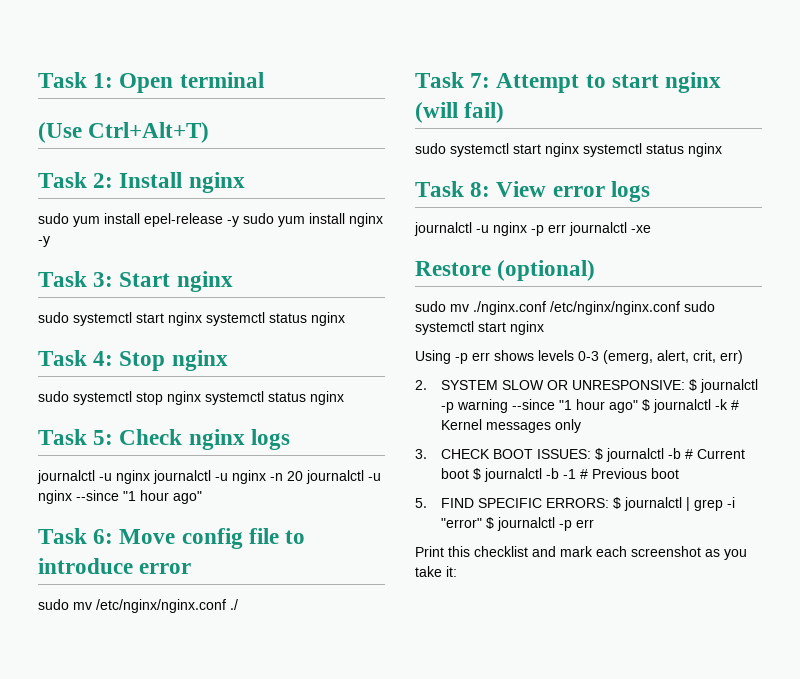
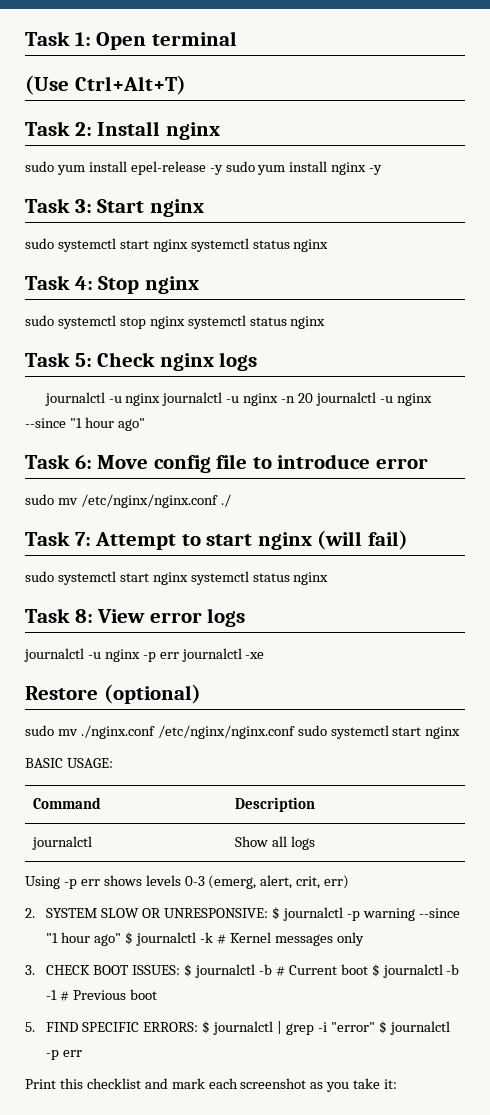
(544, 328) none -> [25,758,113,768] [33,797,102,809] [235,797,316,812] [32,836,93,850] [235,836,315,850] // BASIC USAGE: // Command | Description // journalctl | Show all logs

